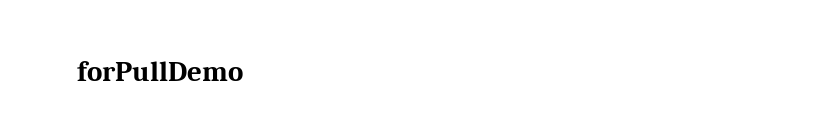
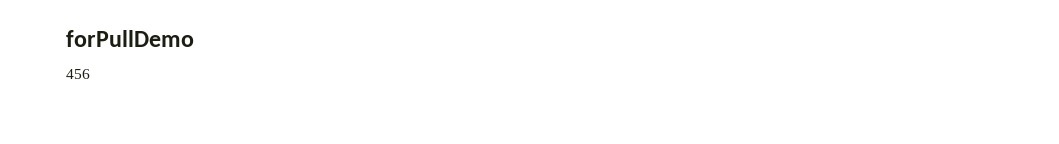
(243, 71) none -> [66,69,90,79] // 456

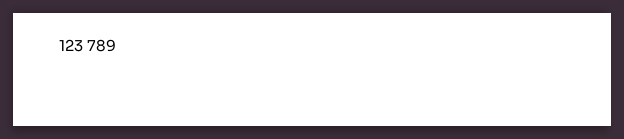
[66,30,194,47] [66,69,90,79] forPullDemo // 456 -> [59,39,117,52] 123 789

